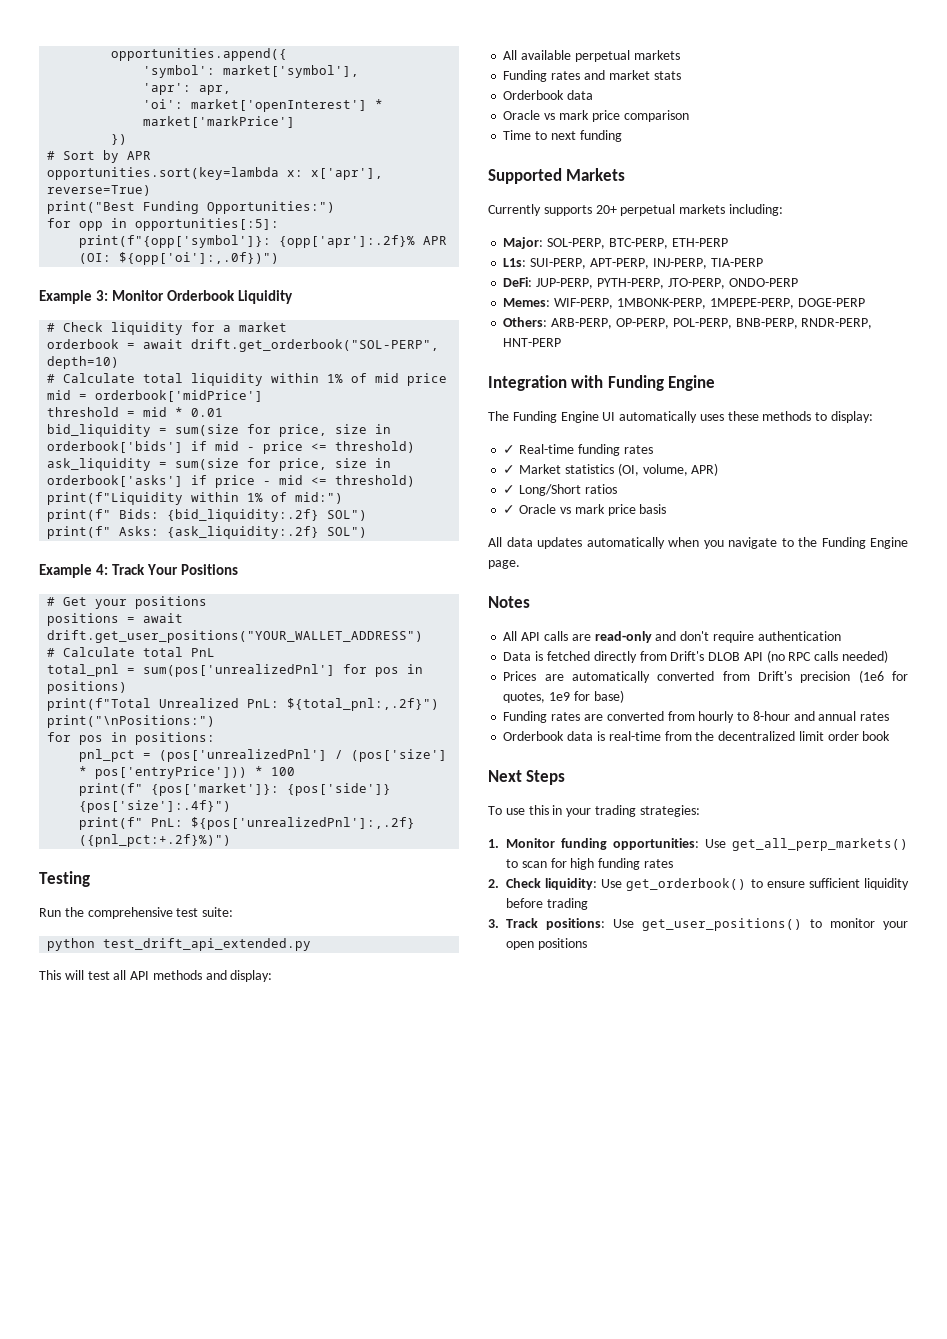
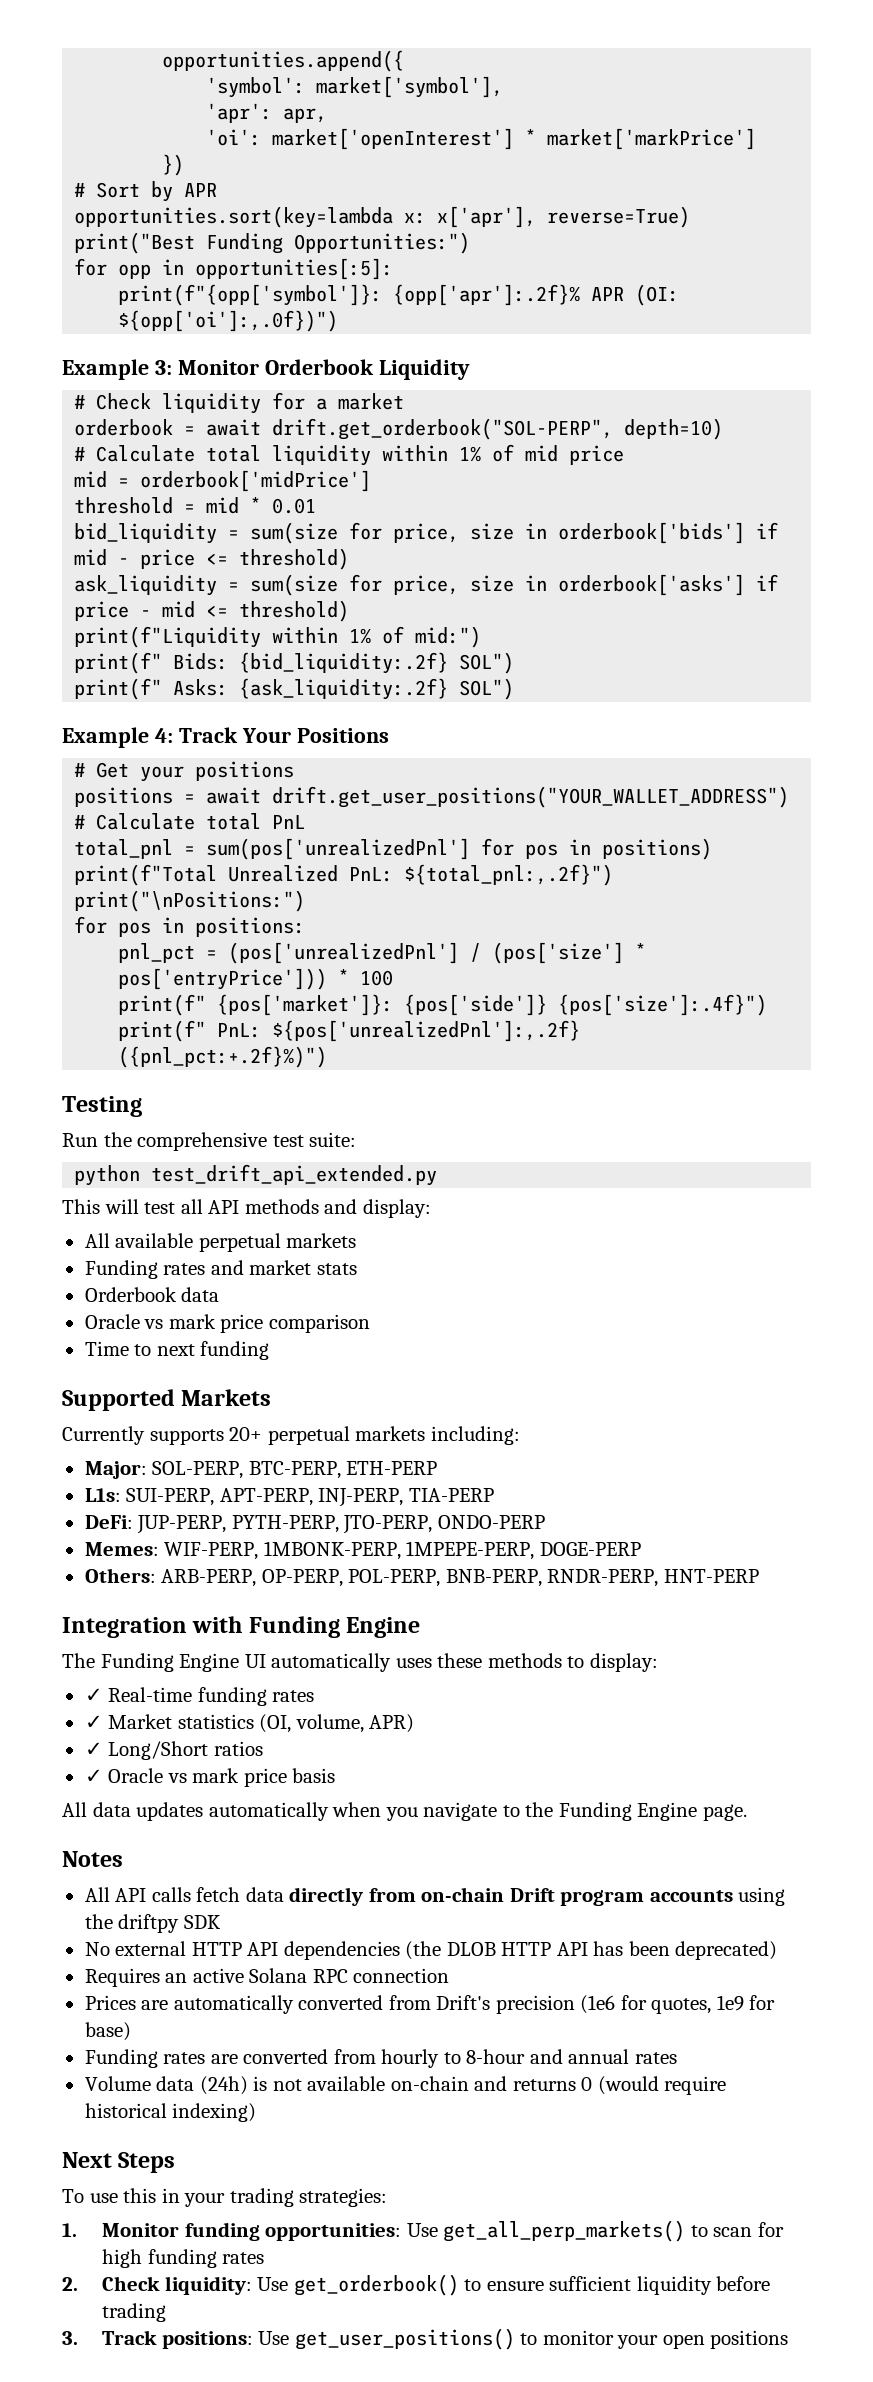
[571,631,841,643] [503,650,888,663] are read-only and don't require authentication // Data is fetched directly from Drift's DLOB API (no RPC calls needed) -> [196,1887,786,1906] [84,1914,221,1933] [84,1941,778,1960] [84,1968,450,1987] fetch data directly from on-chain Drift program accounts using the driftpy SDK // No external HTTP API dependencies (the DLOB HTTP API has been deprecated) // Requires an active Solana RPC connection
[503,731,891,741] Orderbook data is real-time from the decentralized limit order book -> [84,2076,727,2095] [84,2103,257,2122] Volume data (24h) is not available on-chain and returns 0 (would require historical indexing)

